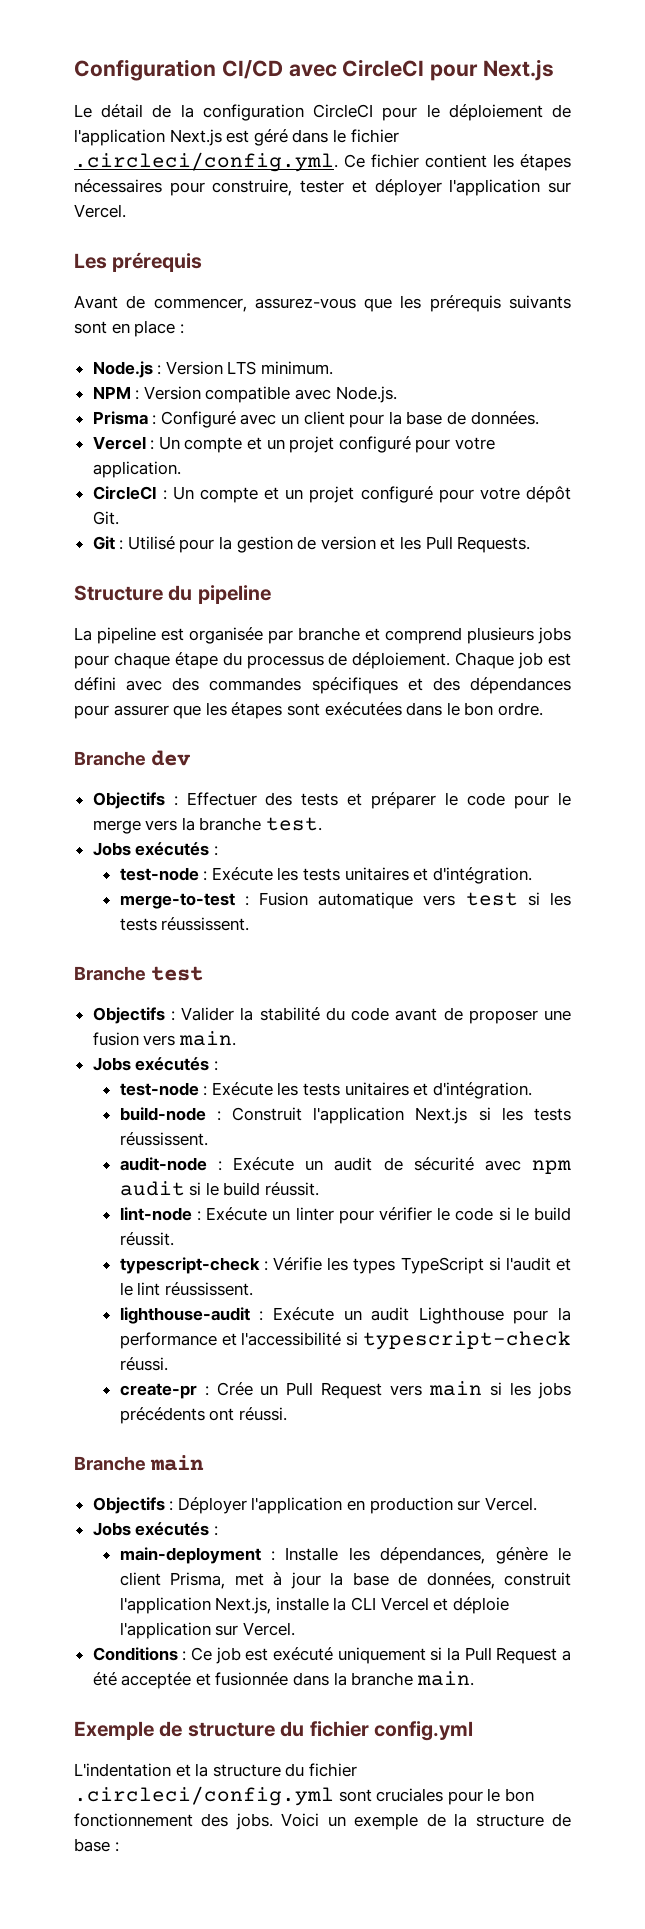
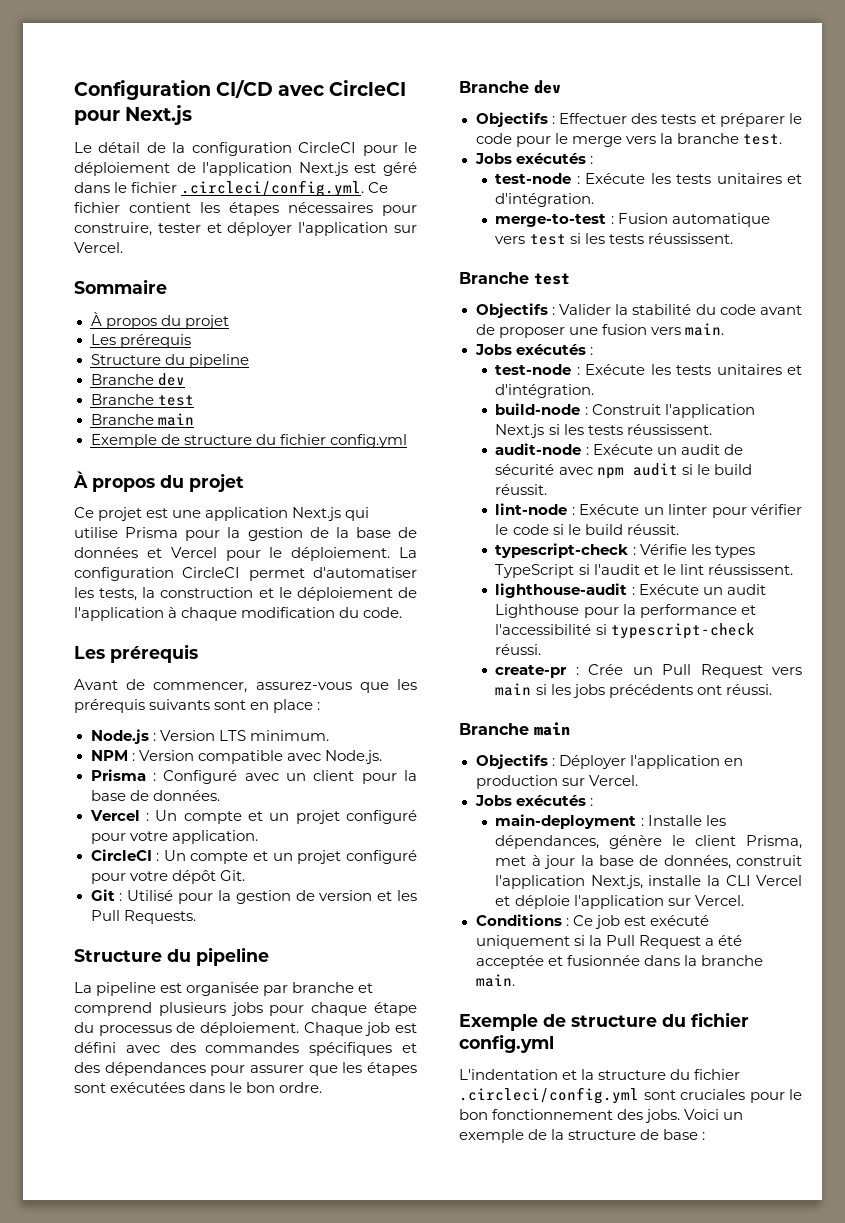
(126, 211) none -> [74,279,167,294] [90,312,229,329] [90,334,191,348] [90,354,249,368] [90,373,185,386] [90,394,194,406] [90,413,194,426] [90,434,407,448] [73,471,244,492] [74,507,370,521] [74,527,417,541] [74,547,417,561] [74,567,417,581] [74,587,417,601] [74,607,403,621] // Sommaire // À propos du projet // Les prérequis // Structure du pipeline // Branche dev // Branche test // Branche main // Exemple de structure du fichier config.yml // À propos du projet // Ce projet est une application Next.js qui utilise Prisma pour la gestion de la base de données et Vercel pour le déploiement. La configuration CircleCI permet d'automatiser les tests, la construction et le déploiement de l'application à chaque modification du code.

